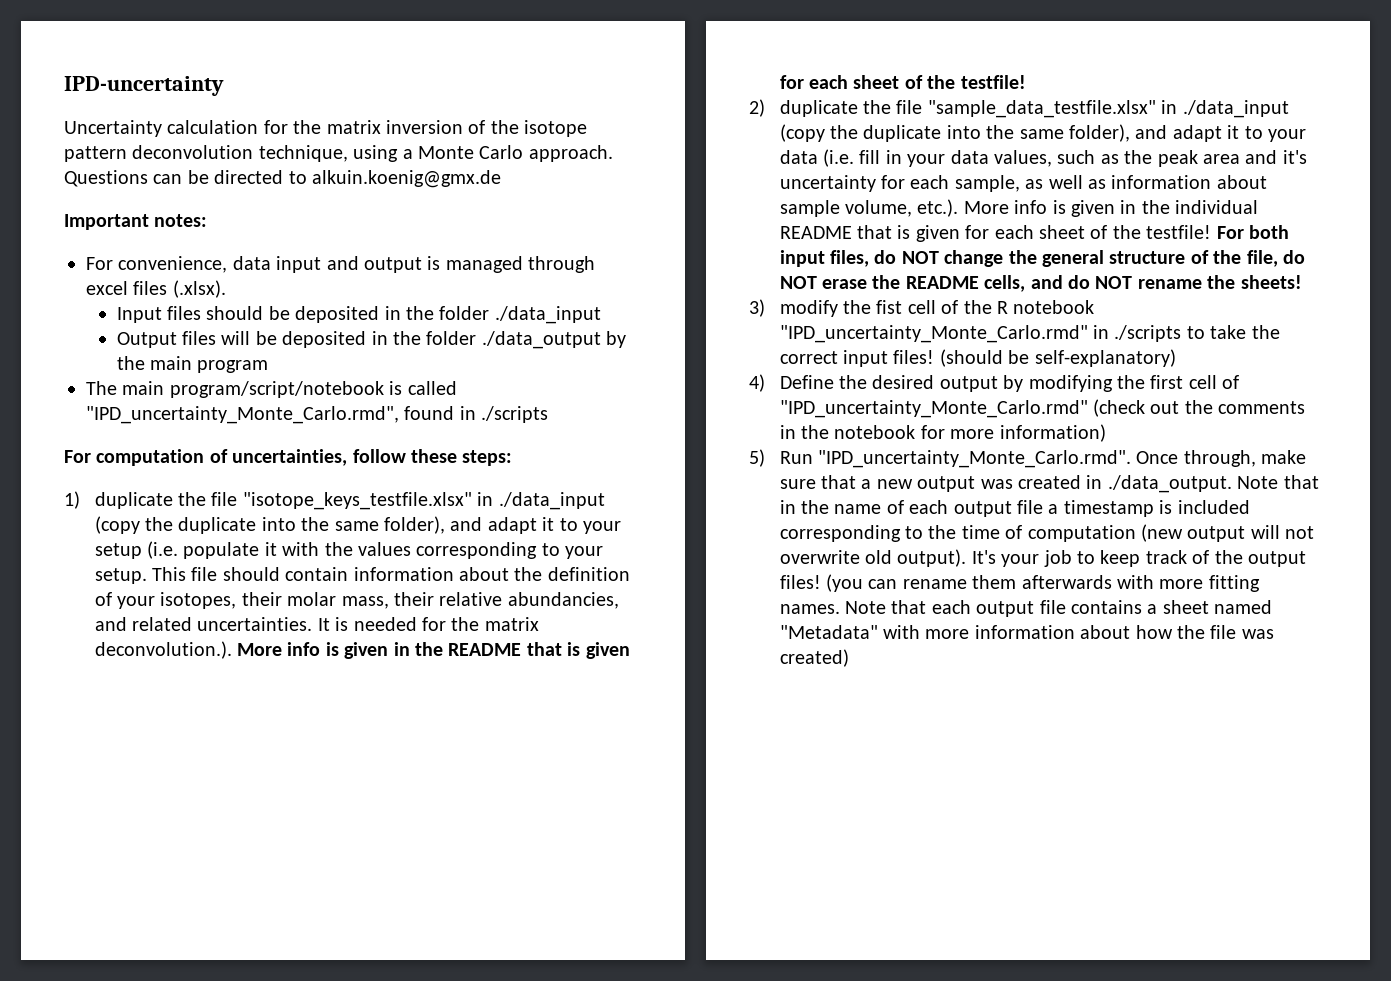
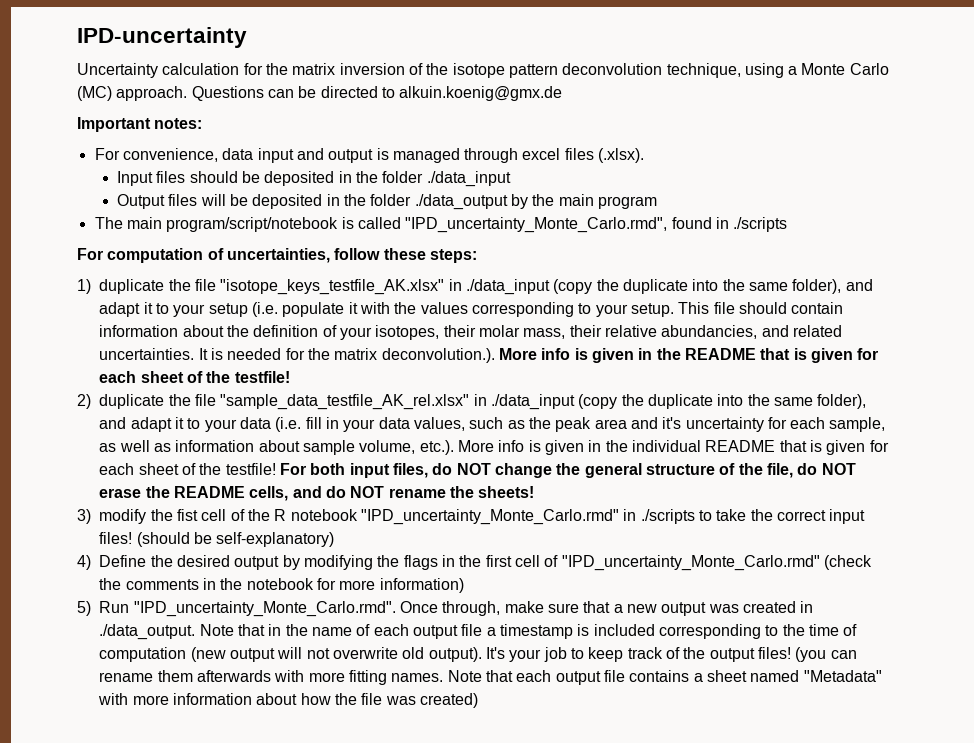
(524, 152) none -> [77,86,112,101] (MC)
[242,492,472,510] "isotope_keys_testfile.xlsx" -> [220,279,445,295] "isotope_keys_testfile_AK.xlsx"
[927,100,1156,118] "sample_data_testfile.xlsx" -> [220,394,470,410] "sample_data_testfile_AK_rel.xlsx"
(1146, 382) none -> [403,555,482,570] flags in the
[1150,401,1180,414] out -> (872, 562) none

